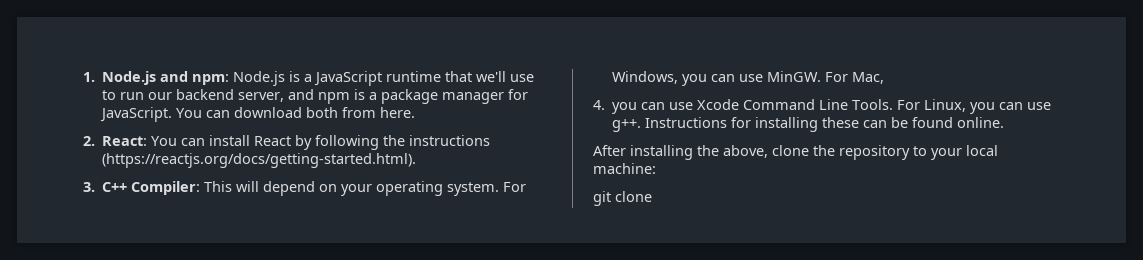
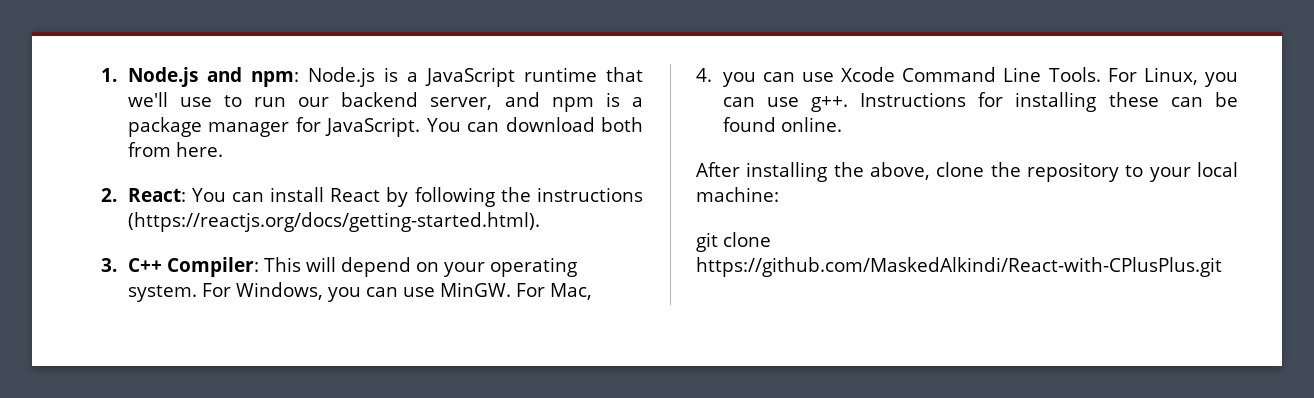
(652, 196) none -> [696,257,1222,277] https://github.com/MaskedAlkindi/React-with-CPlusPlus.git

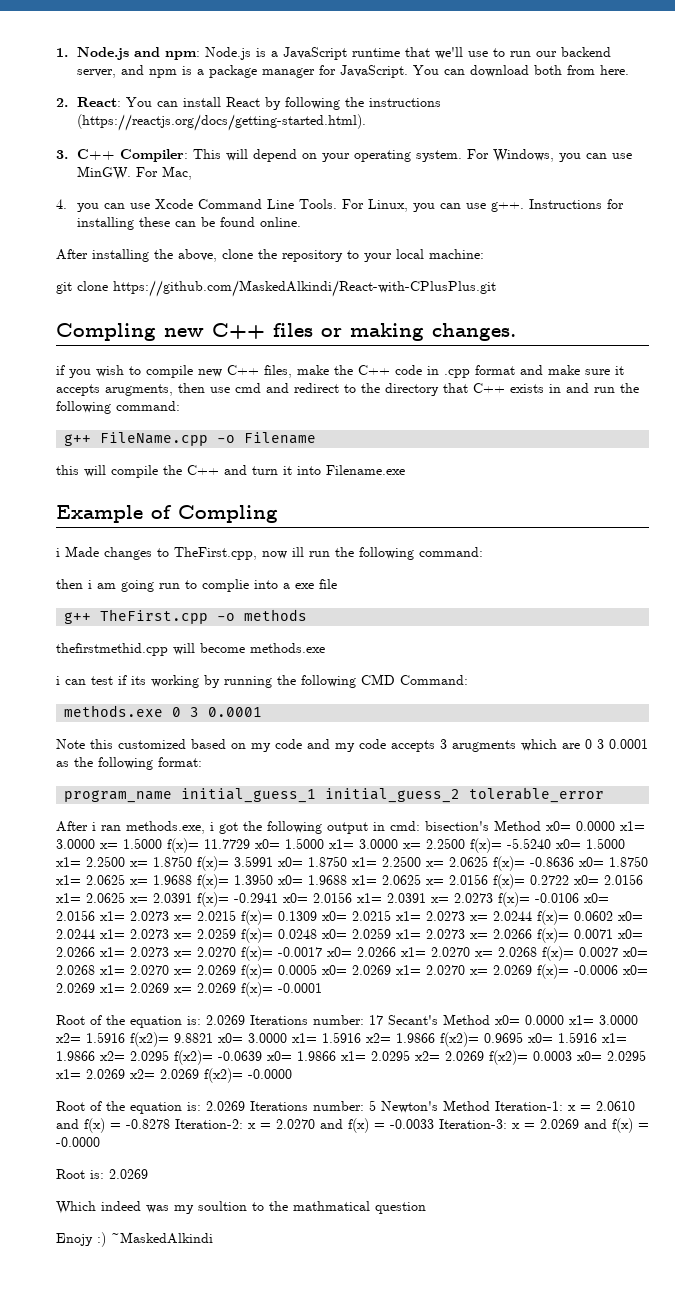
(1222, 267) none -> [56,323,516,341] [56,365,624,378] [56,383,639,396] [56,401,180,414] [64,432,317,446] [56,465,405,478] [56,505,278,523] [56,546,483,560] [56,579,337,592] [64,609,308,624] [56,643,325,656] [56,674,468,688] [64,705,263,717] [56,739,648,752] [56,757,202,770] [64,787,605,803] [56,820,645,834] [56,838,625,853] [56,856,648,871] [56,874,643,889] [56,892,609,907] [56,910,643,925] [56,928,643,943] [56,946,648,961] [56,964,648,979] [56,982,322,997] [56,1014,638,1028] [56,1032,627,1047] [56,1050,646,1065] [56,1068,292,1083] [56,1100,635,1114] [56,1118,649,1133] [56,1137,100,1147] [56,1169,148,1179] [56,1201,426,1214] [56,1232,213,1247] // Compling new C++ files or making changes. // if you wish to compile new C++ files, make the C++ code in .cpp format and make sure it accepts arugments, then use cmd and redirect to the directory that C++ exists in and run the following command: // g++ FileName.cpp -o Filename // this will compile the C++ and turn it into Filename.exe // Example of Compling // i Made changes to TheFirst.cpp, now ill run the following command: // then i am going run to complie into a exe file // g++ TheFirst.cpp -o methods // thefirstmethid.cpp will become methods.exe // i can test if its working by running the following CMD Command: // methods.exe 0 3 0.0001 // Note this customized based on my code and my code accepts 3 arugments which are 0 3 0.0001 as the following format: // program_name initial_guess_1 initial_guess_2 tolerable_error // After i ran methods.exe, i got the following output in cmd: bisection's Method x0= 0.0000 x1= 3.0000 x= 1.5000 f(x)= 11.7729 x0= 1.5000 x1= 3.0000 x= 2.2500 f(x)= -5.5240 x0= 1.5000 x1= 2.2500 x= 1.8750 f(x)= 3.5991 x0= 1.8750 x1= 2.2500 x= 2.0625 f(x)= -0.8636 x0= 1.8750 x1= 2.0625 x= 1.9688 f(x)= 1.3950 x0= 1.9688 x1= 2.0625 x= 2.0156 f(x)= 0.2722 x0= 2.0156 x1= 2.0625 x= 2.0391 f(x)= -0.2941 x0= 2.0156 x1= 2.0391 x= 2.0273 f(x)= -0.0106 x0= 2.0156 x1= 2.0273 x= 2.0215 f(x)= 0.1309 x0= 2.0215 x1= 2.0273 x= 2.0244 f(x)= 0.0602 x0= 2.0244 x1= 2.0273 x= 2.0259 f(x)= 0.0248 x0= 2.0259 x1= 2.0273 x= 2.0266 f(x)= 0.0071 x0= 2.0266 x1= 2.0273 x= 2.0270 f(x)= -0.0017 x0= 2.0266 x1= 2.0270 x= 2.0268 f(x)= 0.0027 x0= 2.0268 x1= 2.0270 x= 2.0269 f(x)= 0.0005 x0= 2.0269 x1= 2.0270 x= 2.0269 f(x)= -0.0006 x0= 2.0269 x1= 2.0269 x= 2.0269 f(x)= -0.0001 // Root of the equation is: 2.0269 Iterations number: 17 Secant's Method x0= 0.0000 x1= 3.0000 x2= 1.5916 f(x2)= 9.8821 x0= 3.0000 x1= 1.5916 x2= 1.9866 f(x2)= 0.9695 x0= 1.5916 x1= 1.9866 x2= 2.0295 f(x2)= -0.0639 x0= 1.9866 x1= 2.0295 x2= 2.0269 f(x2)= 0.0003 x0= 2.0295 x1= 2.0269 x2= 2.0269 f(x2)= -0.0000 // Root of the equation is: 2.0269 Iterations number: 5 Newton's Method Iteration-1: x = 2.0610 and f(x) = -0.8278 Iteration-2: x = 2.0270 and f(x) = -0.0033 Iteration-3: x = 2.0269 and f(x) = -0.0000 // Root is: 2.0269 // Which indeed was my soultion to the mathmatical question // Enojy :) ~MaskedAlkindi

